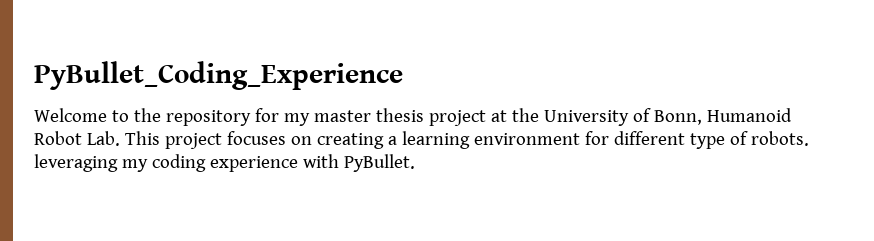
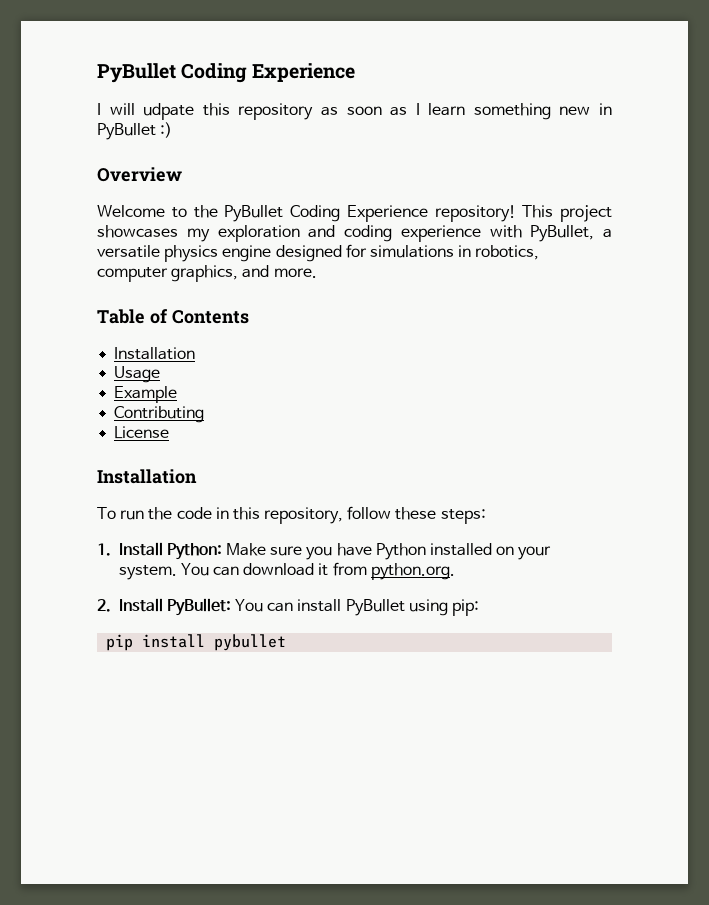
[34,61,403,90] [34,108,792,126] [34,131,809,149] [34,154,415,172] PyBullet_Coding_Experience // Welcome to the repository for my master thesis project at the University of Bonn, Humanoid Robot Lab. This project focuses on creating a learning environment for different type of robots. leveraging my coding experience with PyBullet. -> [97,63,355,83] [97,103,612,120] [97,122,173,140] [97,167,182,182] [97,205,612,222] [97,225,612,242] [97,244,540,262] [97,265,317,282] [97,309,249,324] [114,347,196,360] [114,366,161,383] [114,386,178,403] [114,406,205,423] [114,426,170,439] [97,469,197,484] [97,506,486,524] [97,542,552,560] [118,562,455,580] [97,598,480,616] [106,634,287,651] PyBullet Coding Experience // I will udpate this repository as soon as I learn something new in PyBullet :) // Overview // Welcome to the PyBullet Coding Experience repository! This project showcases my exploration and coding experience with PyBullet, a versatile physics engine designed for simulations in robotics, computer graphics, and more. // Table of Contents // Installation // Usage // Example // Contributing // License // Installation // To run the code in this repository, follow these steps: // 1. Install Python: Make sure you have Python installed on your system. You can download it from python.org. // 2. Install PyBullet: You can install PyBullet using pip: // pip install pybullet

